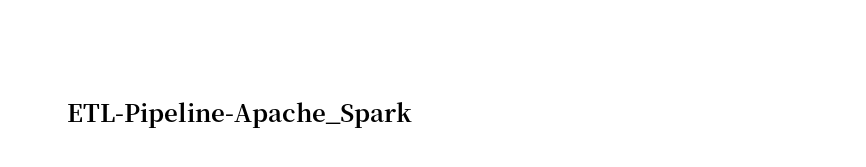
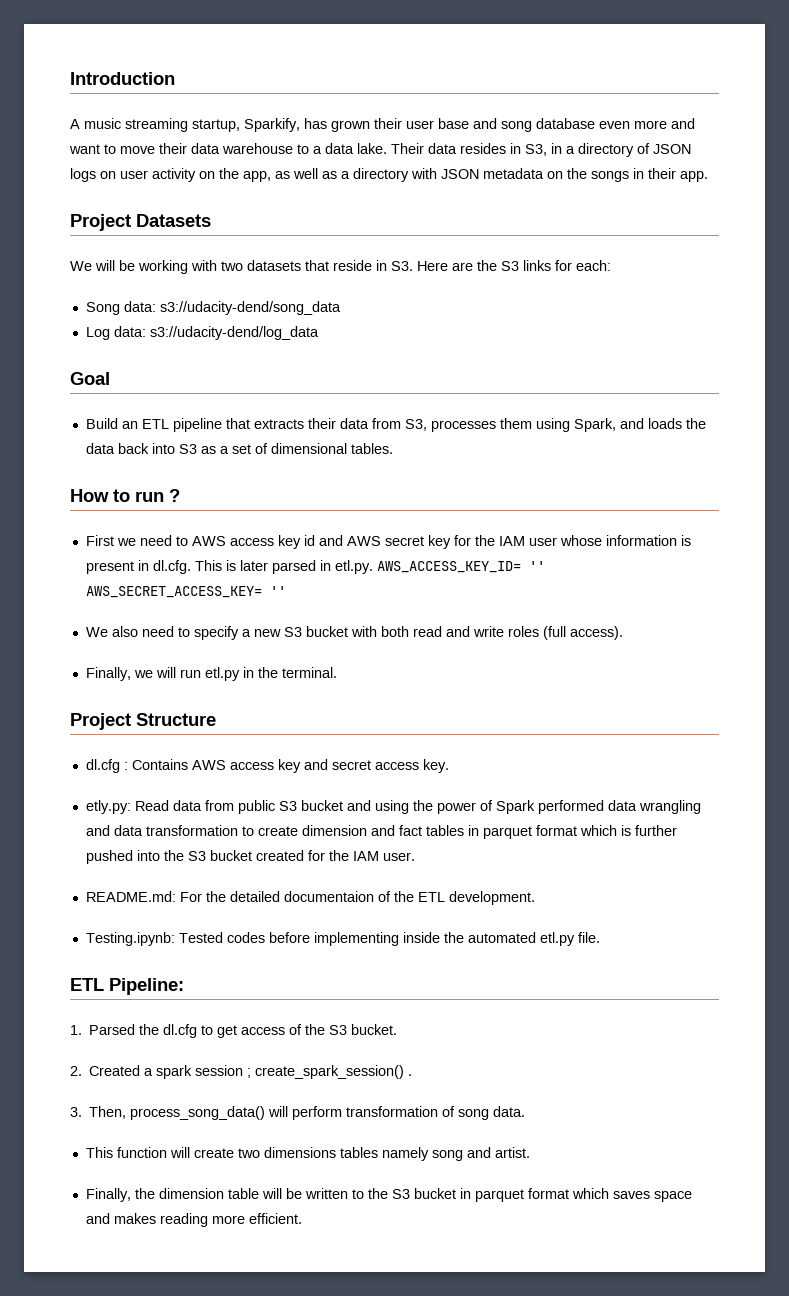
[67,102,412,128] ETL-Pipeline-Apache_Spark -> [70,72,175,85] [70,118,695,132] [69,143,691,157] [70,168,708,182] [70,214,211,231] [70,260,611,274] [85,301,341,315] [85,326,319,340] [70,372,110,385] [85,418,706,432] [85,443,393,454] [70,489,180,502] [85,535,691,549] [85,560,545,574] [85,586,286,598] [85,626,623,640] [85,667,337,681] [70,713,216,730] [85,759,449,773] [85,800,701,814] [85,825,677,839] [85,850,415,864] [85,891,535,905] [85,932,600,946] [70,978,184,995] [70,1024,398,1038] [70,1065,413,1079] [70,1106,526,1120] [85,1147,530,1161] [85,1188,692,1202] [85,1213,302,1227] Introduction // A music streaming startup, Sparkify, has grown their user base and song database even more and want to move their data warehouse to a data lake. Their data resides in S3, in a directory of JSON logs on user activity on the app, as well as a directory with JSON metadata on the songs in their app. // Project Datasets // We will be working with two datasets that reside in S3. Here are the S3 links for each: // Song data: s3://udacity-dend/song_data // Log data: s3://udacity-dend/log_data // Goal // Build an ETL pipeline that extracts their data from S3, processes them using Spark, and loads the data back into S3 as a set of dimensional tables. // How to run ? // First we need to AWS access key id and AWS secret key for the IAM user whose information is present in dl.cfg. This is later parsed in etl.py. AWS_ACCESS_KEY_ID= '' AWS_SECRET_ACCESS_KEY= '' // We also need to specify a new S3 bucket with both read and write roles (full access). // Finally, we will run etl.py in the terminal. // Project Structure // dl.cfg : Contains AWS access key and secret access key. // etly.py: Read data from public S3 bucket and using the power of Spark performed data wrangling and data transformation to create dimension and fact tables in parquet format which is further pushed into the S3 bucket created for the IAM user. // README.md: For the detailed documentaion of the ETL development. // Testing.ipynb: Tested codes before implementing inside the automated etl.py file. // ETL Pipeline: // 1. Parsed the dl.cfg to get access of the S3 bucket. // 2. Created a spark session ; create_spark_session() . // 3. Then, process_song_data() will perform transformation of song data. // This function will create two dimensions tables namely song and artist. // Finally, the dimension table will be written to the S3 bucket in parquet format which saves space and makes reading more efficient.

